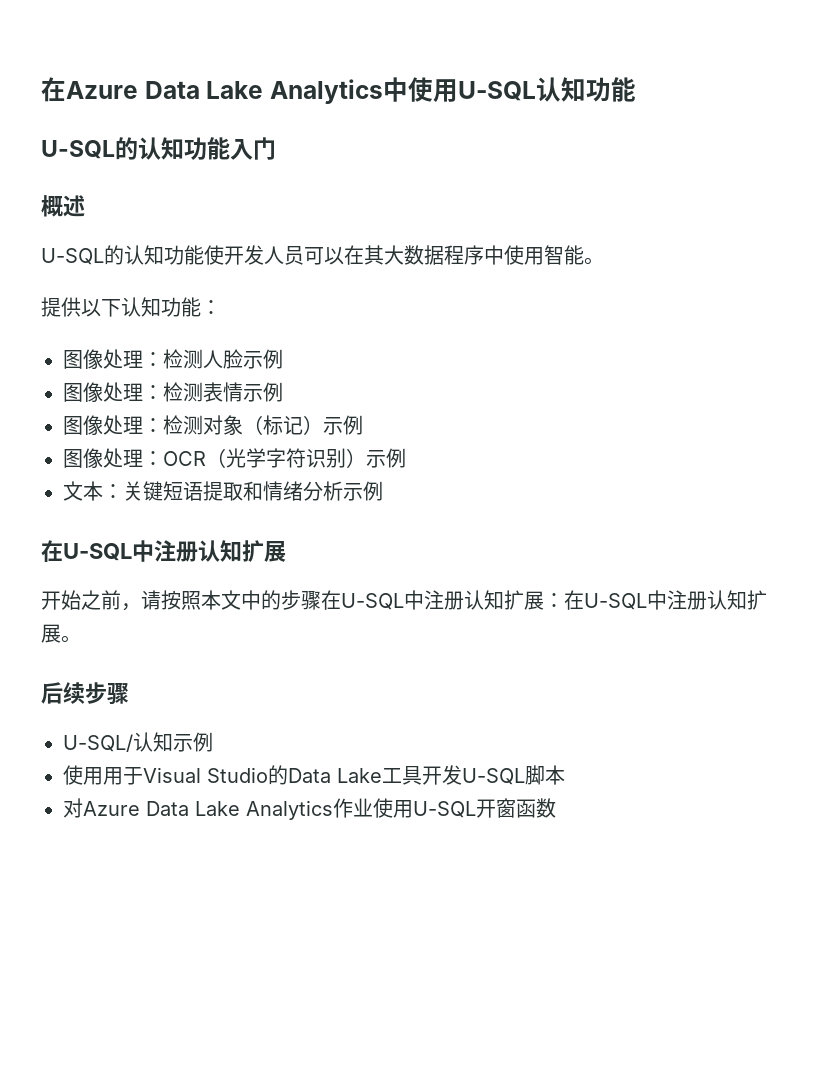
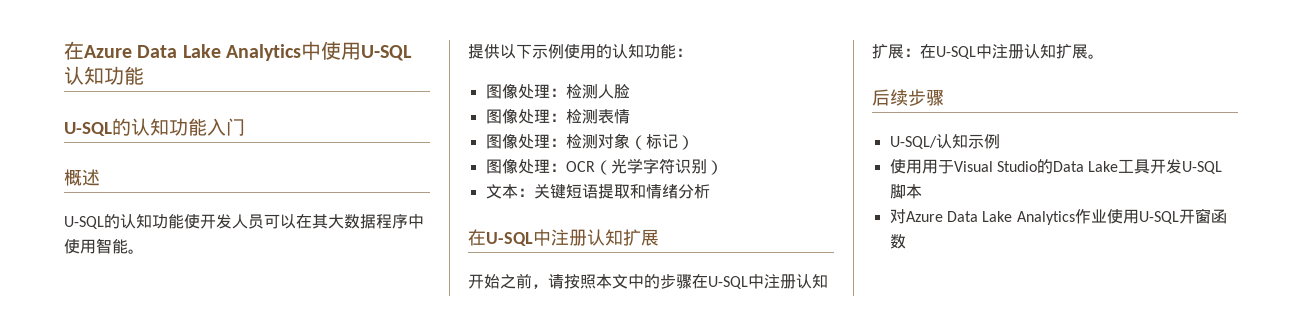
(121, 308) none -> [532,44,612,59] 示例使用的
[243,349,283,369] 示例 -> (630, 91) none
[243,382,283,402] 示例 -> (630, 116) none
[323,415,363,435] 示例 -> (694, 142) none
[366,448,406,468] 示例 -> (723, 167) none
[343,481,383,501] 示例 -> (710, 191) none

